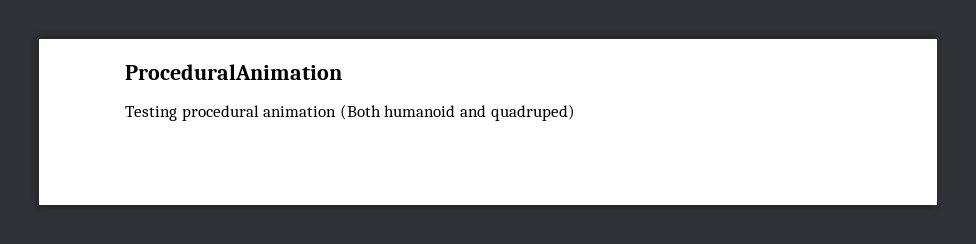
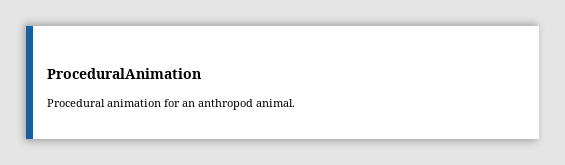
[125,104,575,121] Testing procedural animation (Both humanoid and quadruped) -> [47,99,295,110] Procedural animation for an anthropod animal.

